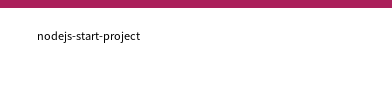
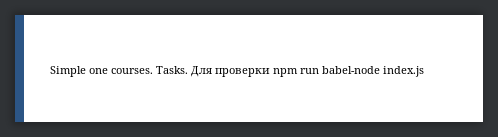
[37,31,140,43] nodejs-start-project -> [50,66,424,77] Simple one courses. Tasks. Для проверки npm run babel-node index.js

